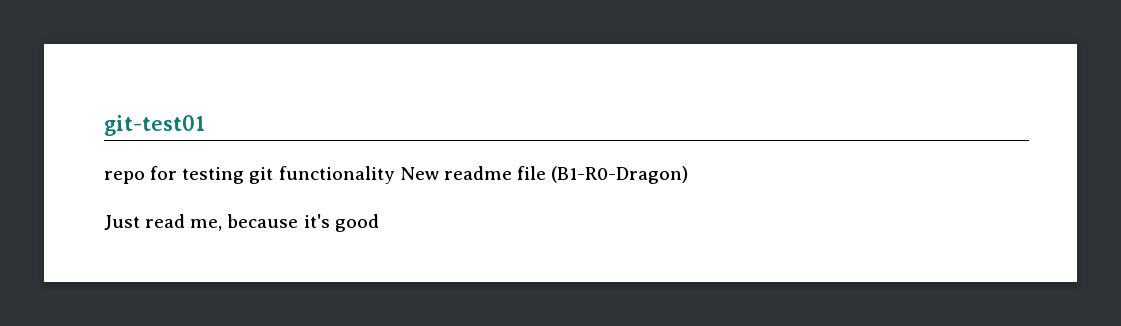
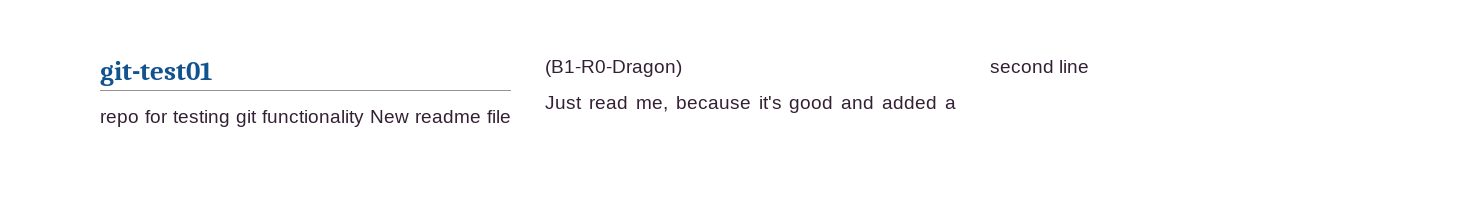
(379, 223) none -> [841,96,956,109] [990,60,1090,73] and added a second line

